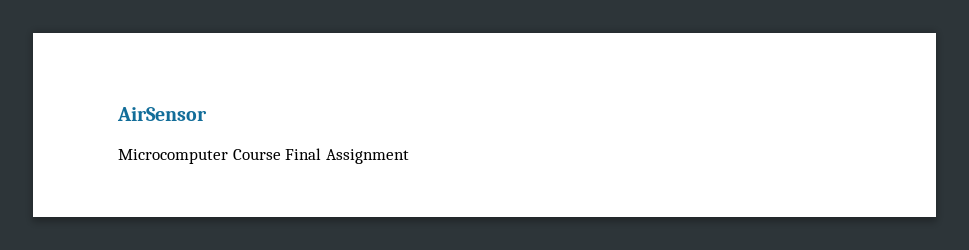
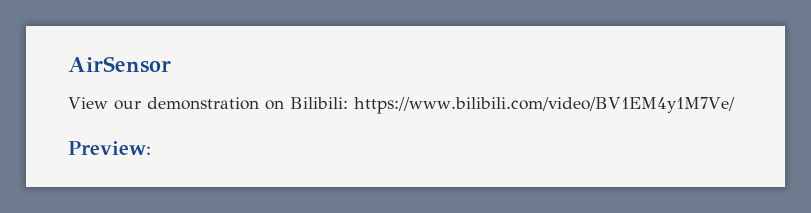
[118,148,409,164] Microcomputer Course Final Assignment -> [68,97,735,114] [68,141,151,155] View our demonstration on Bilibili: https://www.bilibili.com/video/BV1EM4y1M7Ve/ // Preview:

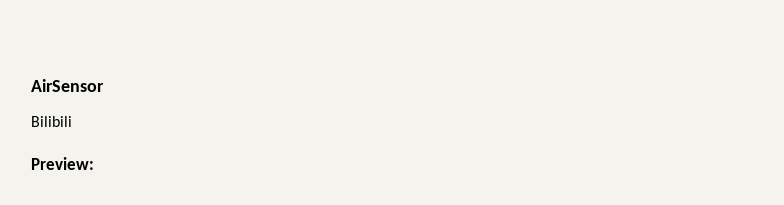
[68,97,735,114] View our demonstration on Bilibili: https://www.bilibili.com/video/BV1EM4y1M7Ve/ -> [31,116,72,127] Bilibili

